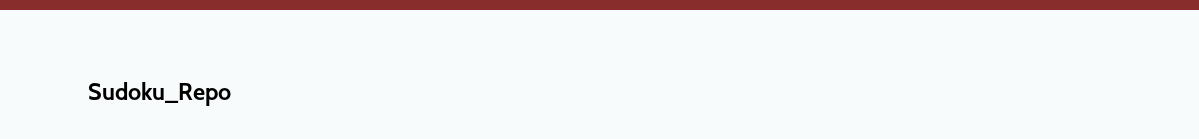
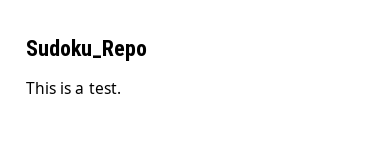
(231, 94) none -> [26,82,121,94] // This is a test.

